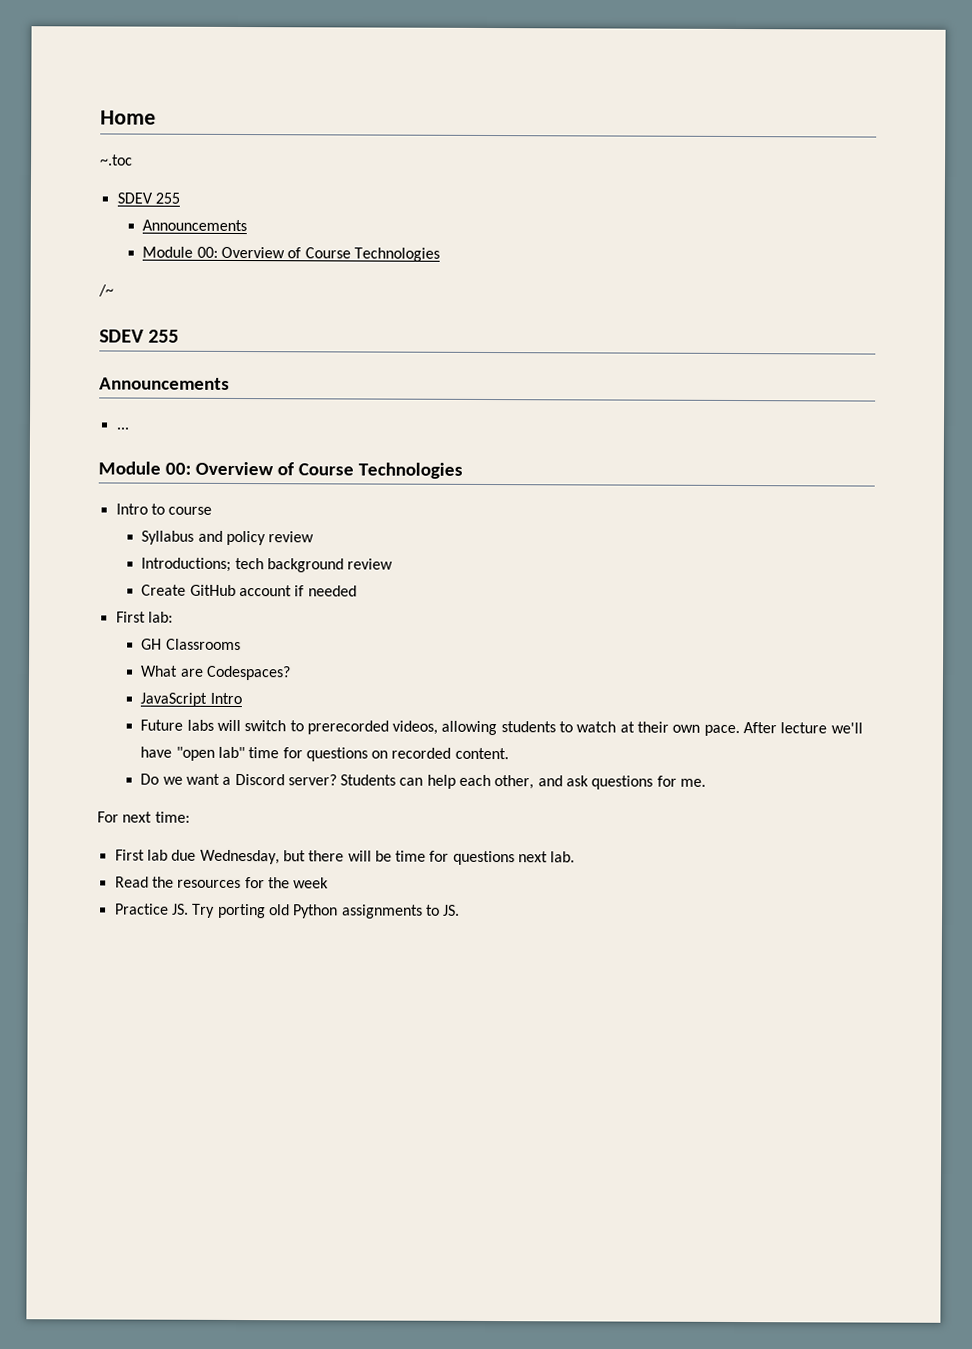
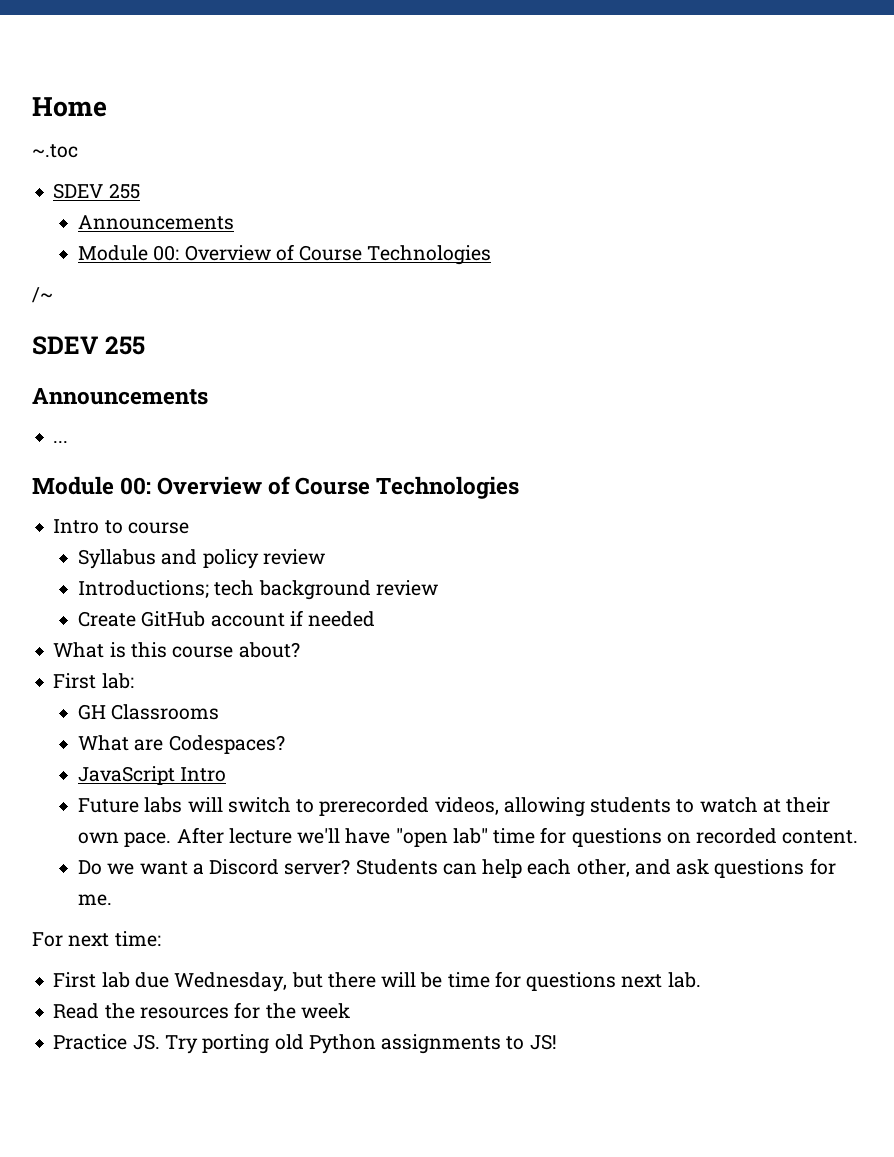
(357, 591) none -> [53,642,300,658] // What is this course about?
[443,904,461,916] JS. -> [529,1034,557,1050] JS!

